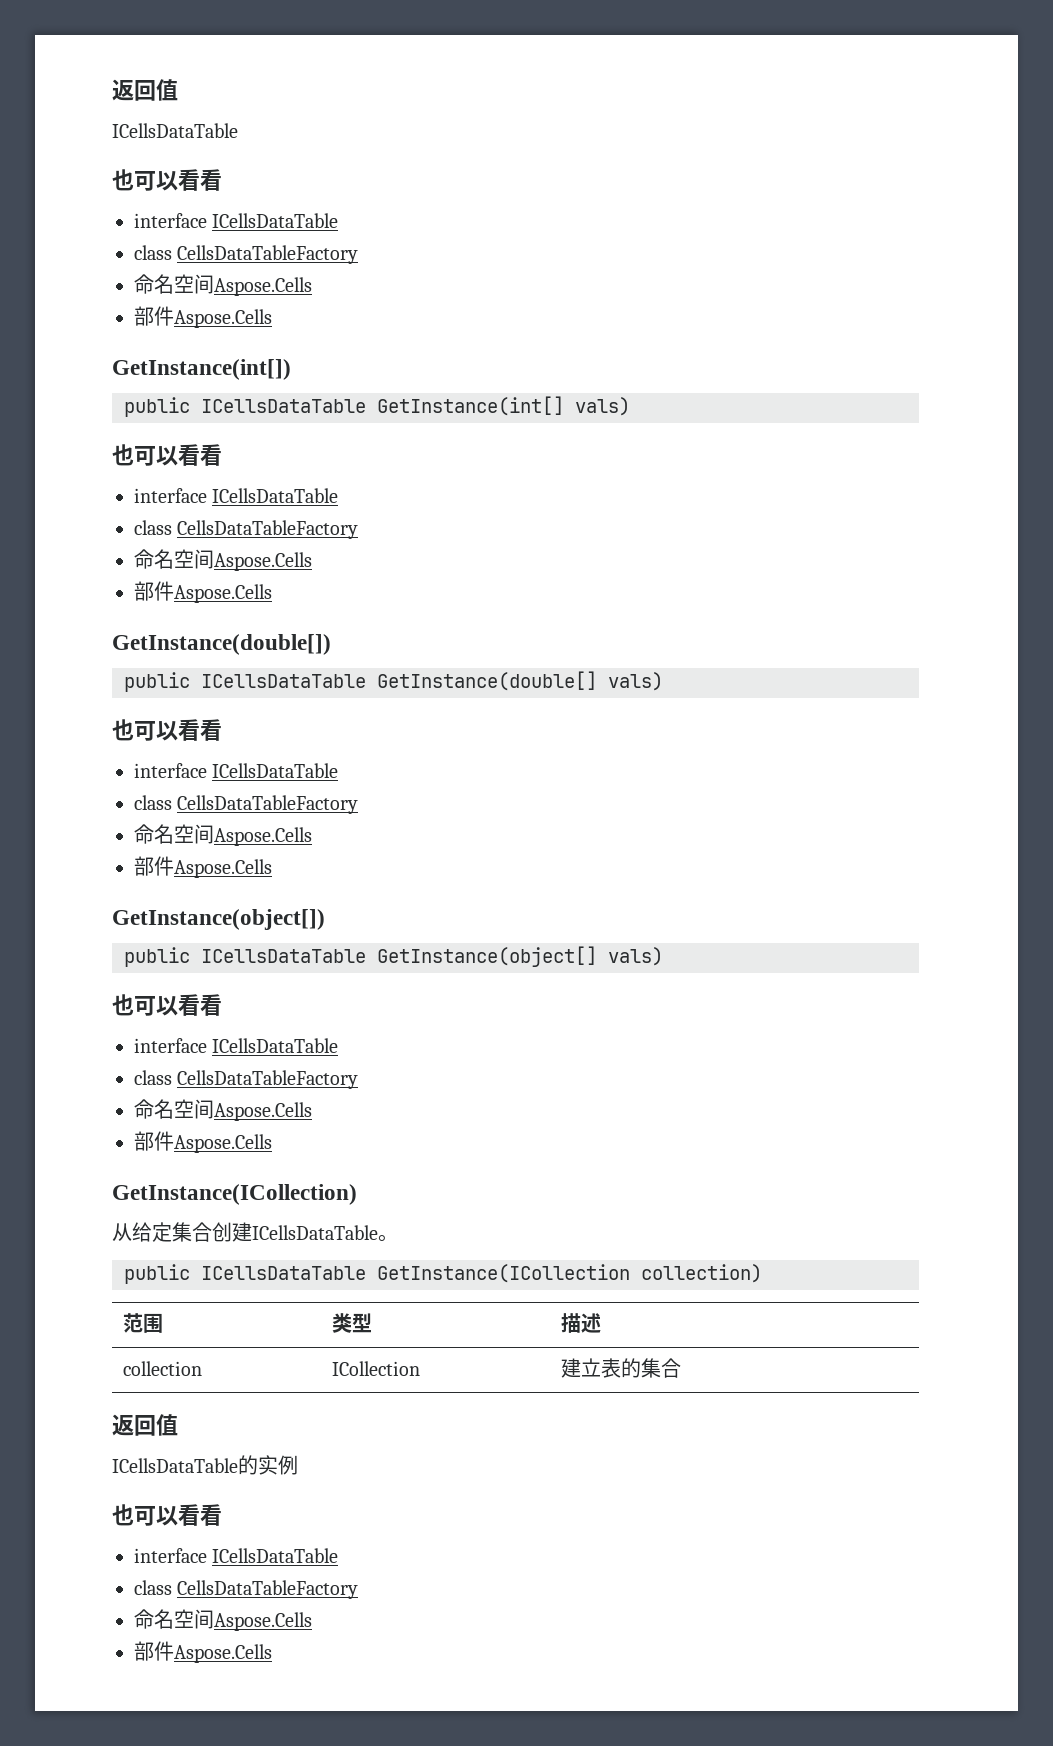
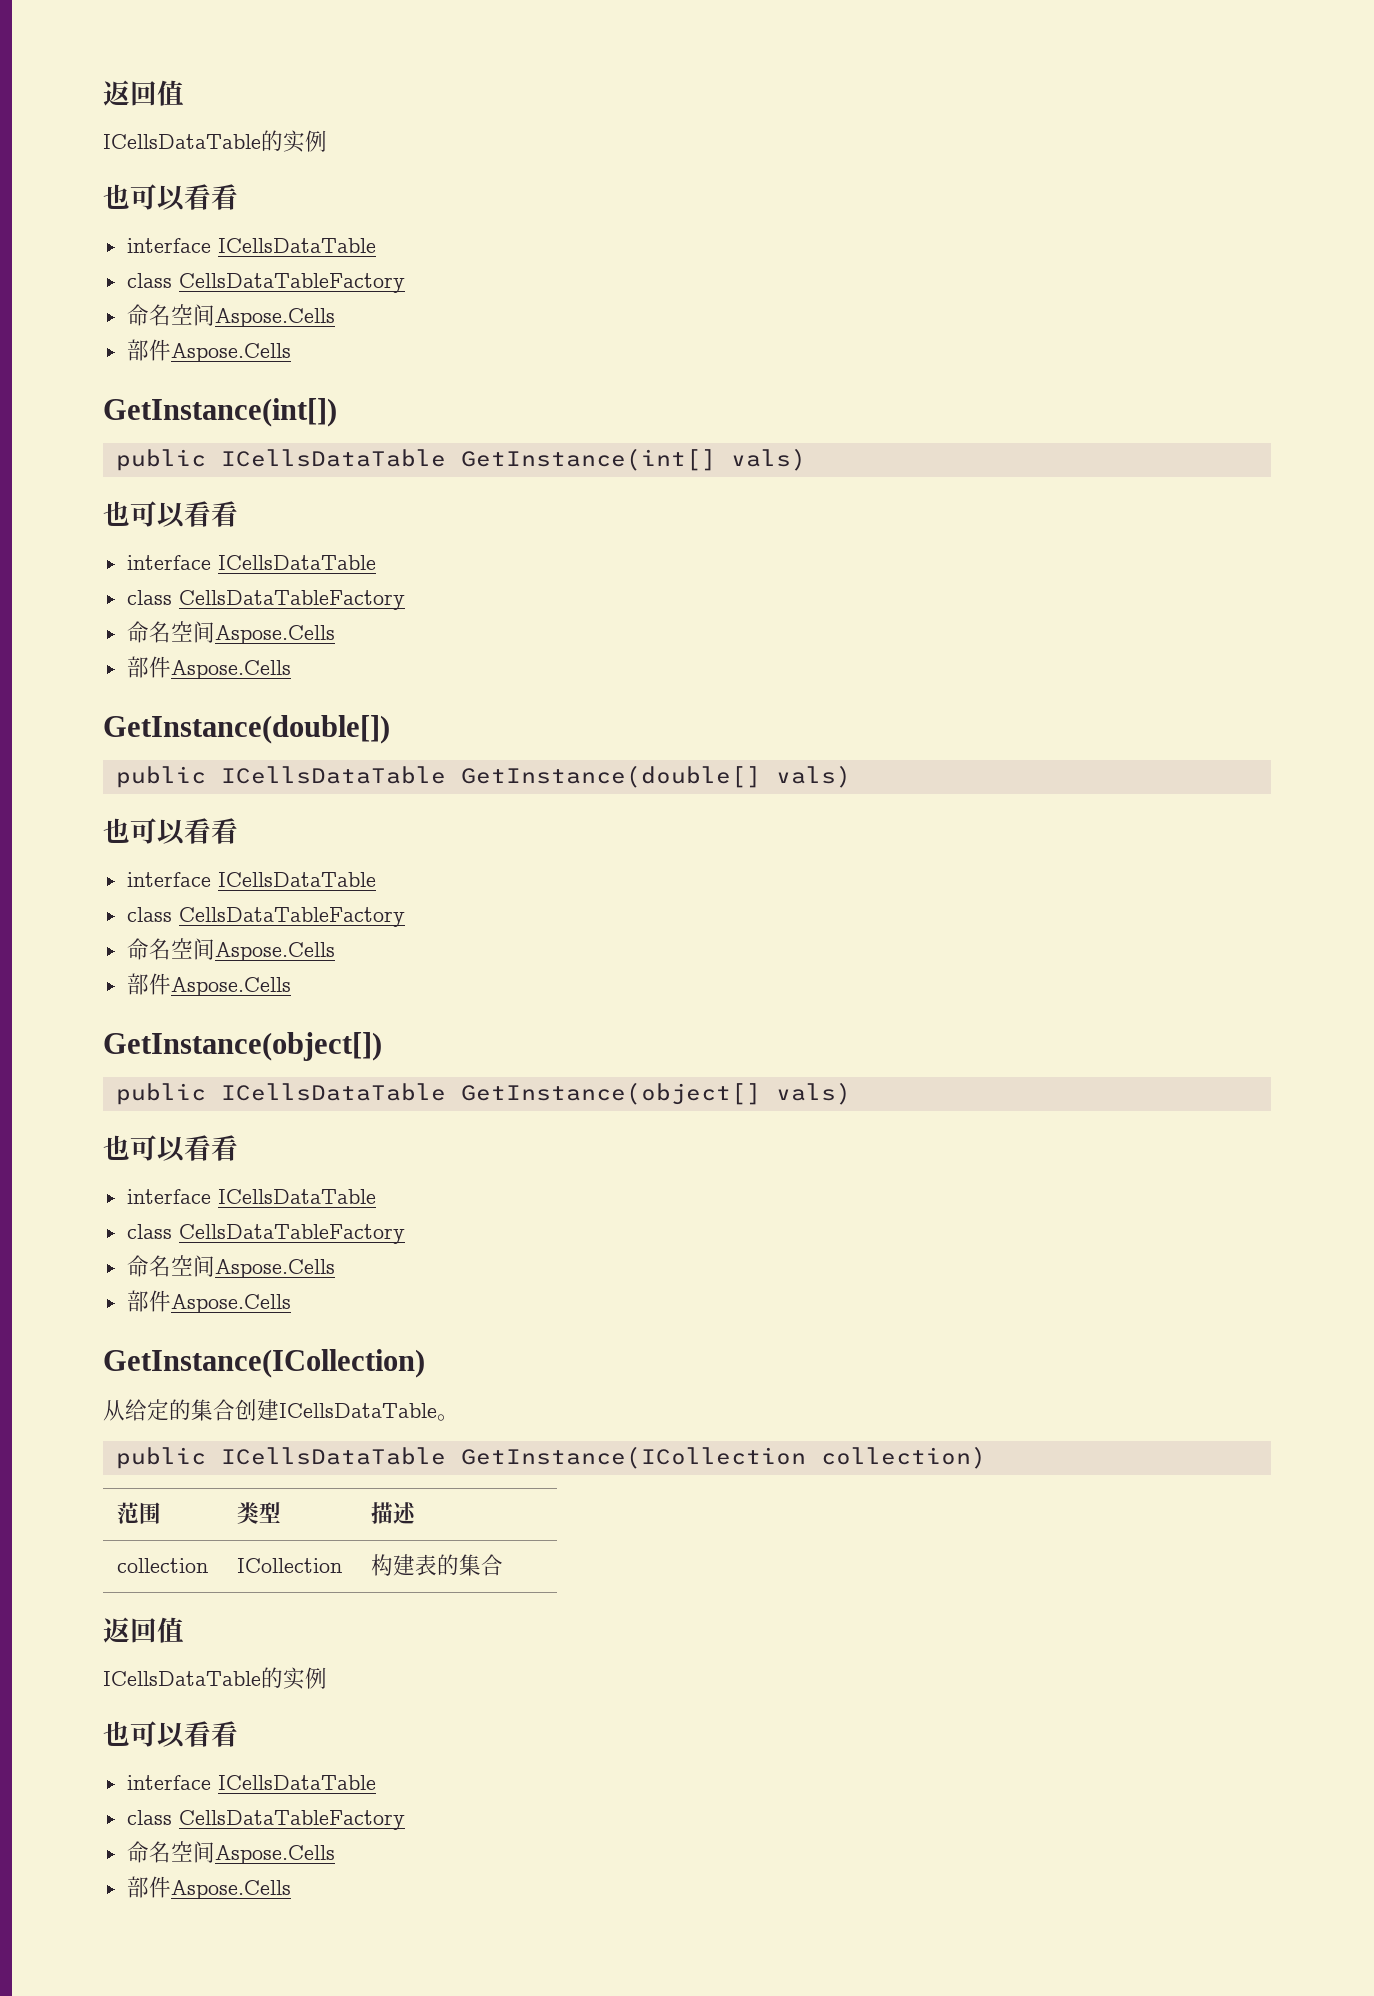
[112,79,178,101] [112,123,238,138] 返回值 // ICellsDataTable -> [103,80,184,106] [103,130,327,153] 返回值 // ICellsDataTable的实例
(172, 1232) none -> [169,1399,191,1420] 的
[560,1358,601,1378] 建立 -> [371,1554,416,1576] 构建

